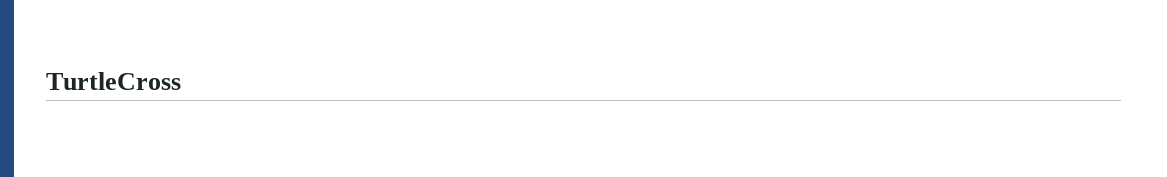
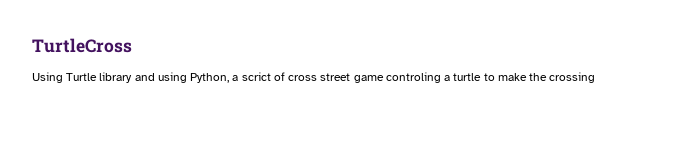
(181, 81) none -> [32,72,596,83] // Using Turtle library and using Python, a scrict of cross street game controling a turtle to make the crossing

